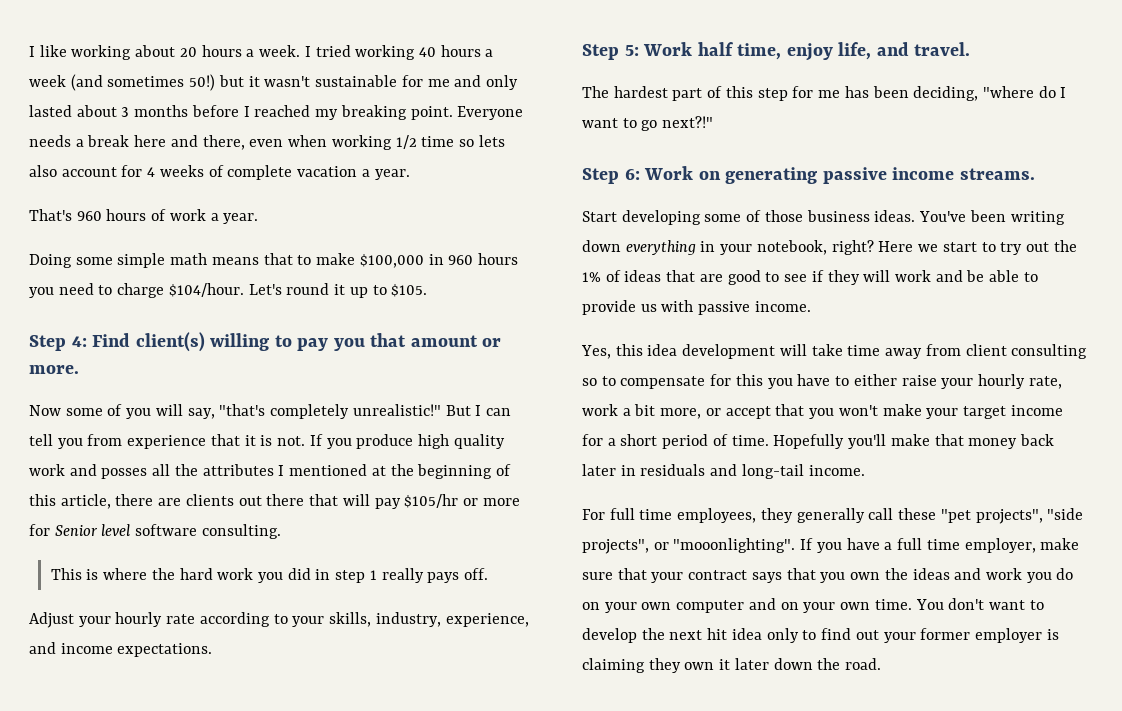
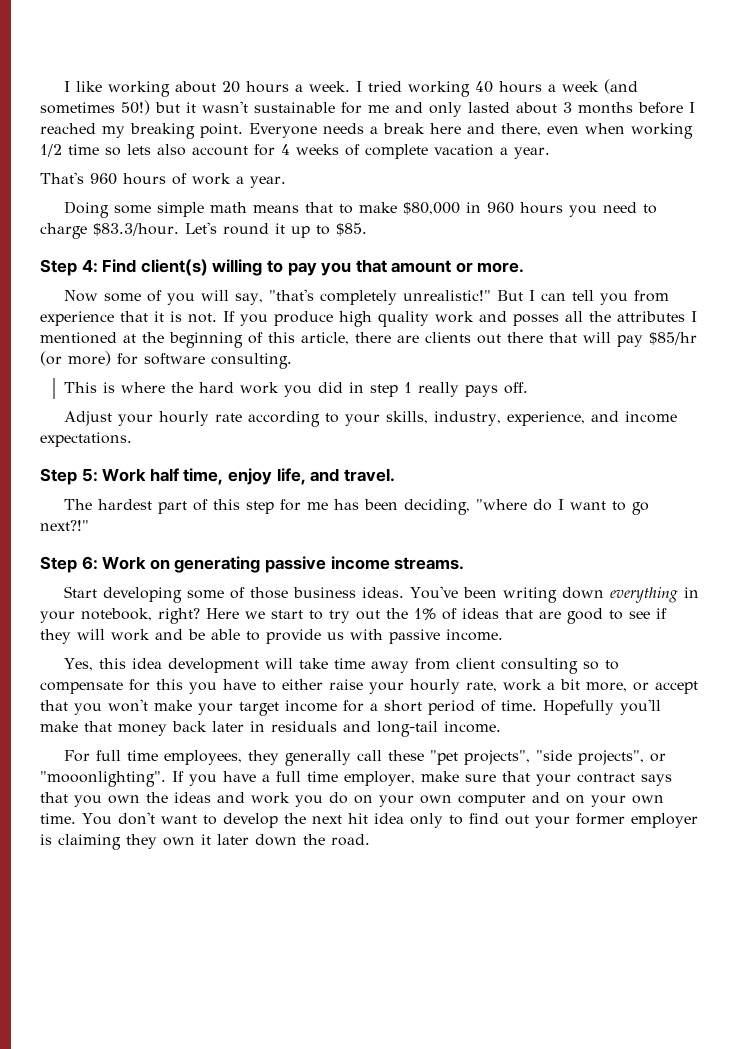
[359,254,424,268] $100,000 -> [402,202,460,215] $80,000
[168,283,244,297] $104/hour. -> [93,223,179,236] $83.3/hour.
[391,284,428,297] $105. -> [335,223,367,236] $85.
[404,494,520,508] [29,524,131,536] $105/hr or more for Senior level -> [649,332,697,345] [40,351,138,366] $85/hr (or more) for

